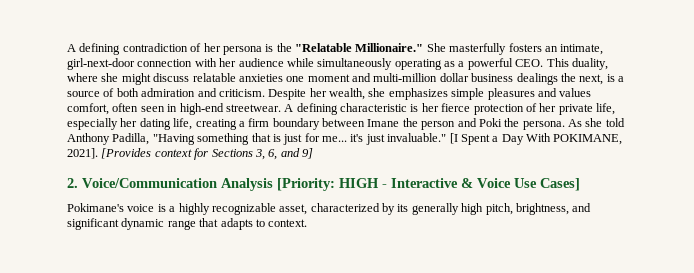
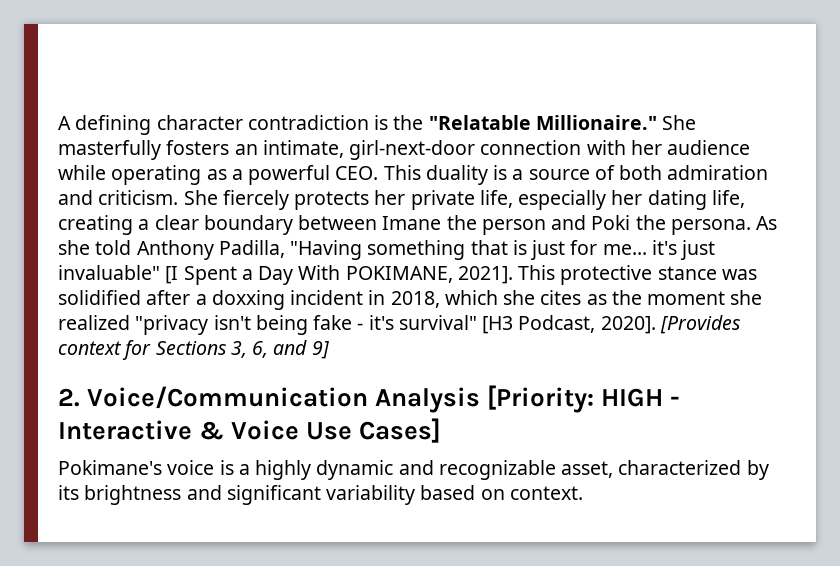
[67,43,262,55] A defining contradiction of her persona -> [58,115,369,135] A defining character contradiction
[317,58,393,70] simultaneously -> (106, 172) none
[571,58,608,70] [67,73,604,85] duality, where she might discuss relatable anxieties one moment and multi-million dollar business dealings the next, -> [425,165,488,185] duality
[268,88,592,100] [67,103,537,115] Despite her wealth, she emphasizes simple pleasures and values comfort, often seen in high-end streetwear. A defining characteristic is her fierce protection of -> [183,190,370,210] She fiercely protects
[248,118,270,127] firm -> [154,215,199,230] clear
[387,133,447,142] invaluable." -> [58,265,160,280] invaluable"
(98, 153) none -> [518,265,757,285] [58,290,763,310] [58,315,656,335] This protective stance was solidified after a doxxing incident in 2018, which she cites as the moment she realized "privacy isn't being fake - it's survival" [H3 Podcast, 2020].
(210, 209) none -> [316,460,434,480] dynamic and
[411,203,592,215] [67,218,265,230] generally high pitch, brightness, and significant dynamic range that adapts to -> [84,485,505,505] brightness and significant variability based on

